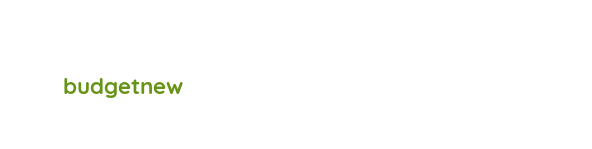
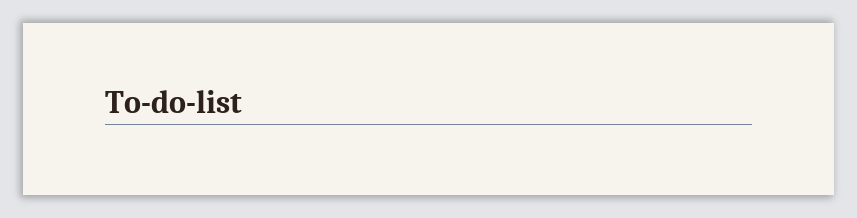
[63,78,183,98] budgetnew -> [105,90,242,113] To-do-list

